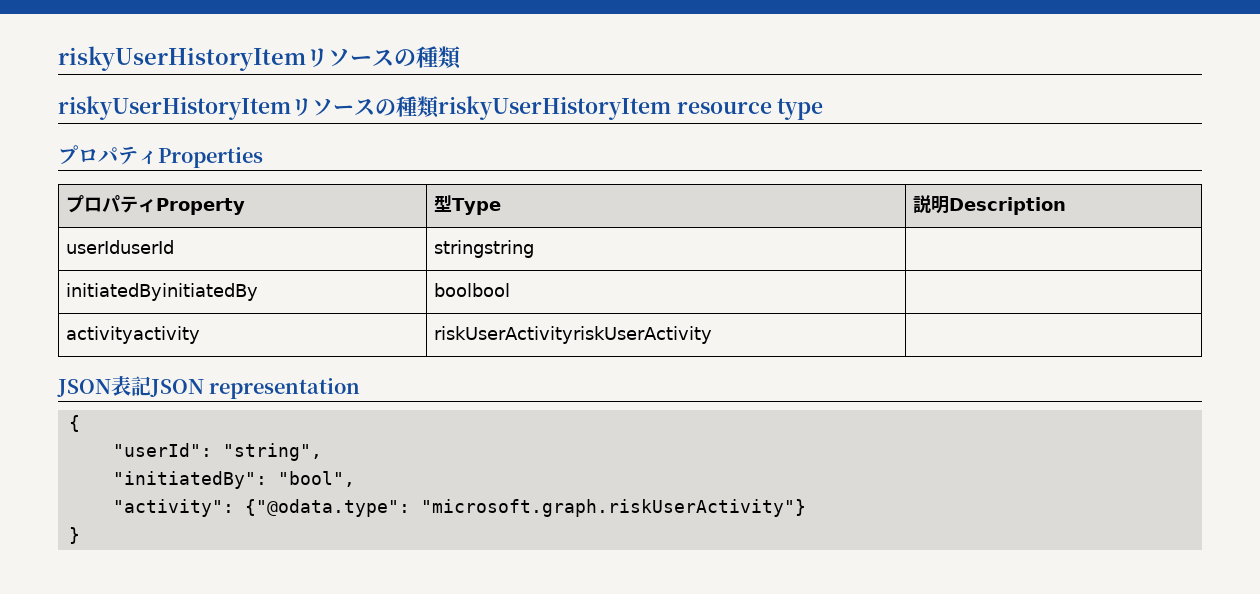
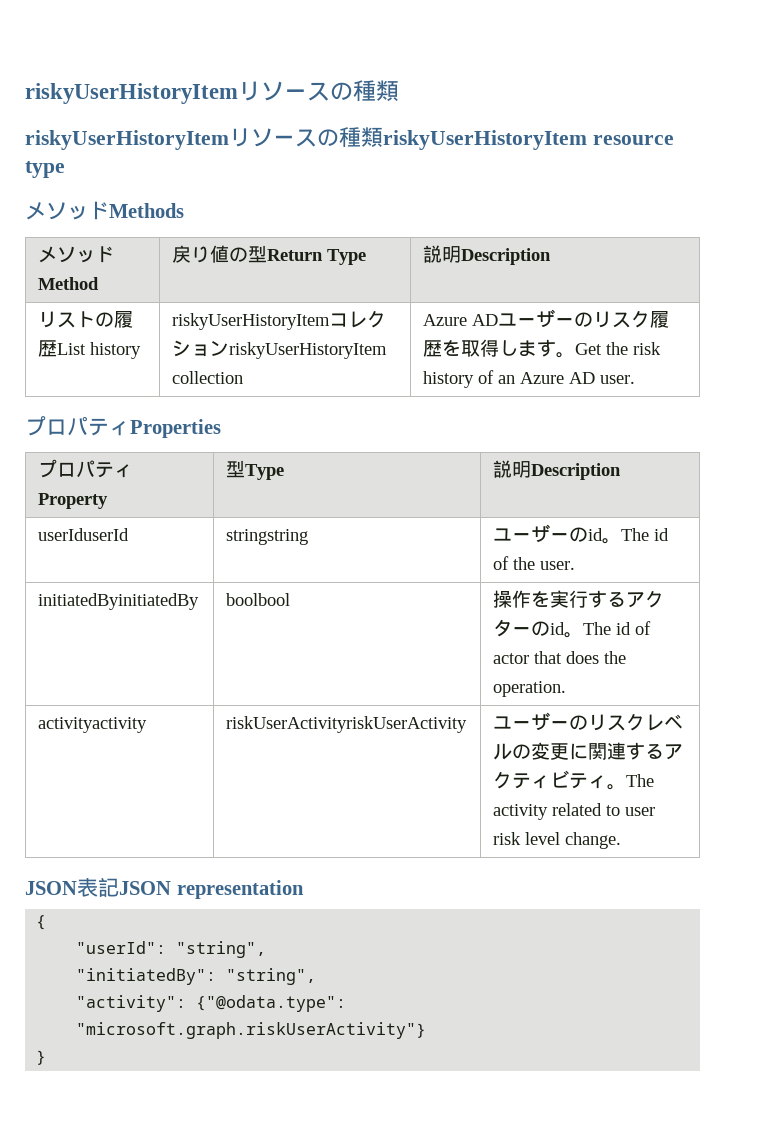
(824, 109) none -> [25,201,184,220] [38,246,115,263] [38,277,100,290] [172,245,367,265] [423,245,552,265] [38,311,134,328] [38,340,142,359] [172,310,387,330] [172,340,388,359] [172,371,244,384] [423,309,670,328] [423,339,662,358] [423,370,636,388] // メソッドMethods // メソッドMethod | 戻り値の型Return Type | 説明Description // リストの履歴List history | riskyUserHistoryItemコレクションriskyUserHistoryItem collection | Azure ADユーザーのリスク履歴を取得します。Get the risk history of an Azure AD user.
[65,283,258,301] [433,283,510,297] [65,326,200,344] [433,326,712,344] // initiatedByinitiatedBy | boolbool | // activityactivity | riskUserActivityriskUserActivity | -> [493,524,670,544] [493,556,576,570] [38,593,200,610] [226,593,291,606] [493,590,665,608] [493,619,652,638] [493,651,627,664] [493,681,567,697] [38,717,148,733] [226,716,468,733] [493,712,684,731] [493,742,684,760] [493,770,655,790] [493,803,656,820] [493,832,622,849] ユーザーのid。The id of the user. // initiatedByinitiatedBy | boolbool | 操作を実行するアクターのid。The id of actor that does the operation. // activityactivity | riskUserActivityriskUserActivity | ユーザーのリスクレベルの変更に関連するアクティビティ。The activity related to user risk level change.
[277,471,355,487] "bool", -> [226,968,317,985] "string",

